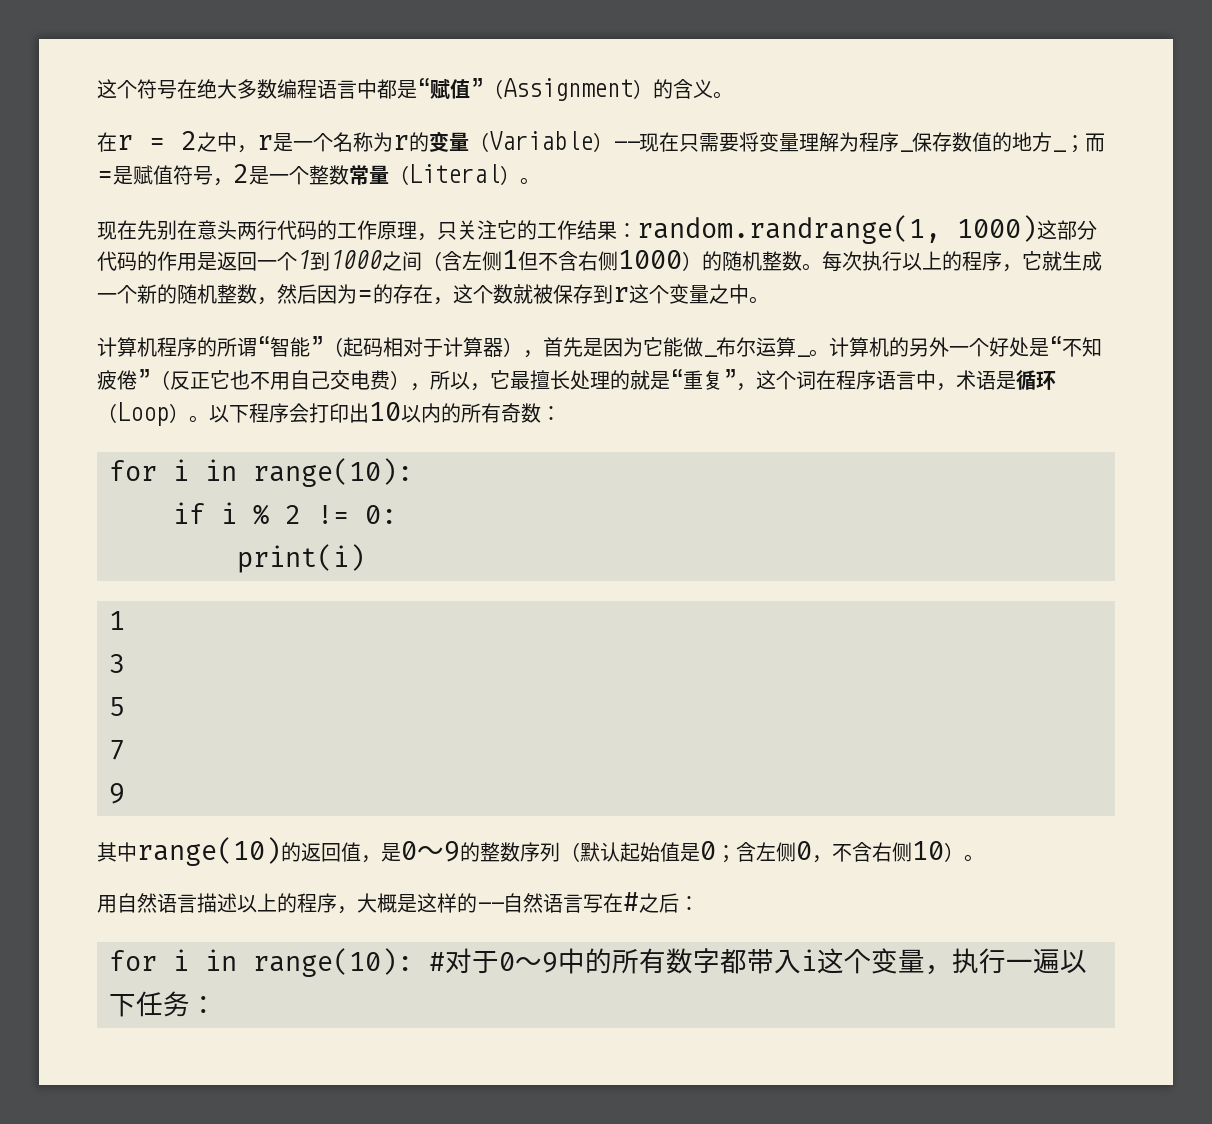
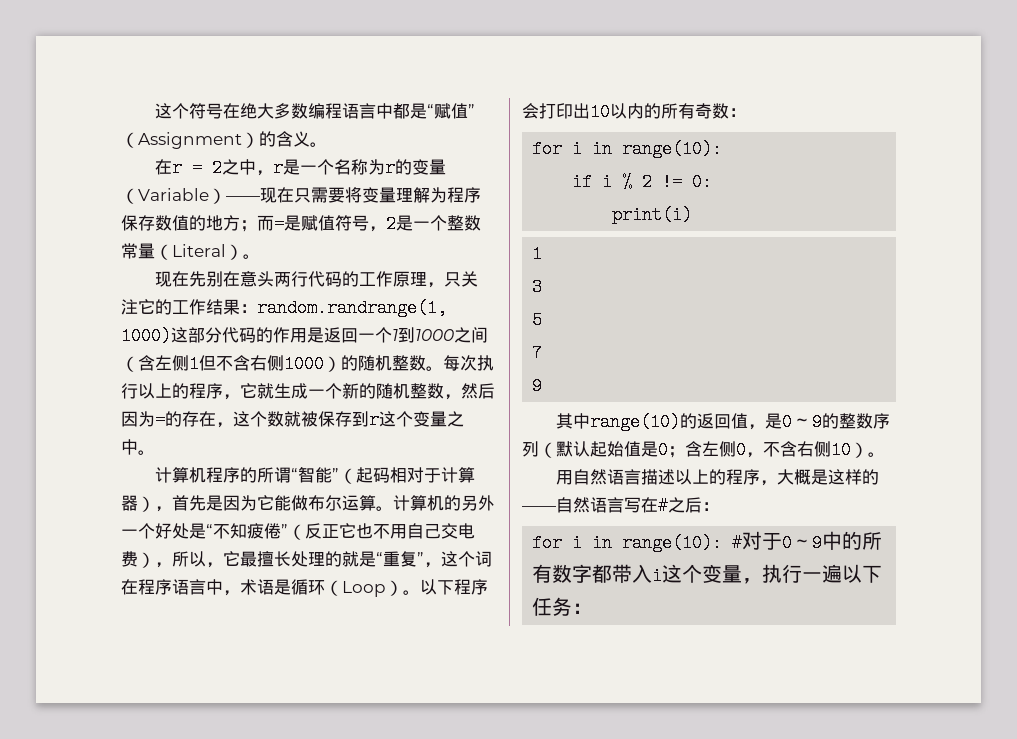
[899,150,913,152] _ -> (481, 195) none
[1052,150,1066,152] _ -> (240, 223) none
[703,355,717,357] _ -> (308, 503) none
[796,355,810,357] _ -> (376, 503) none

